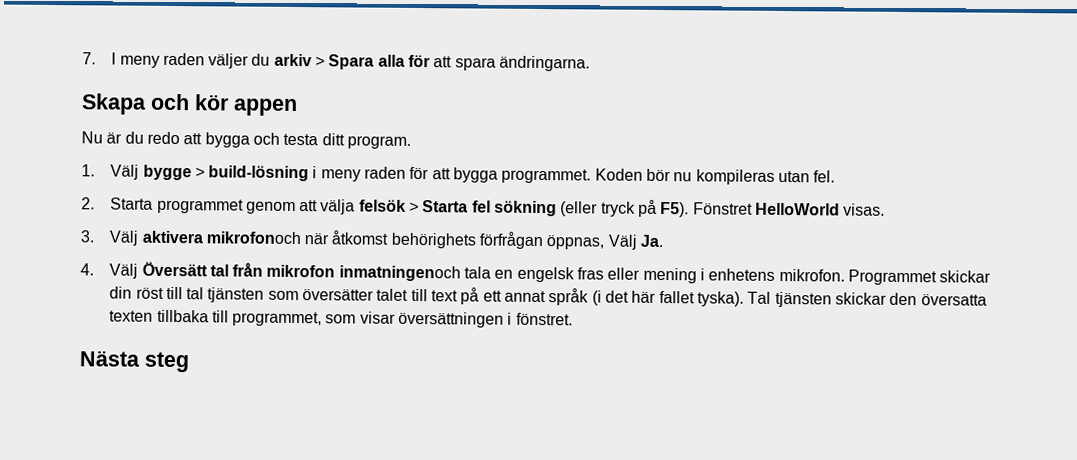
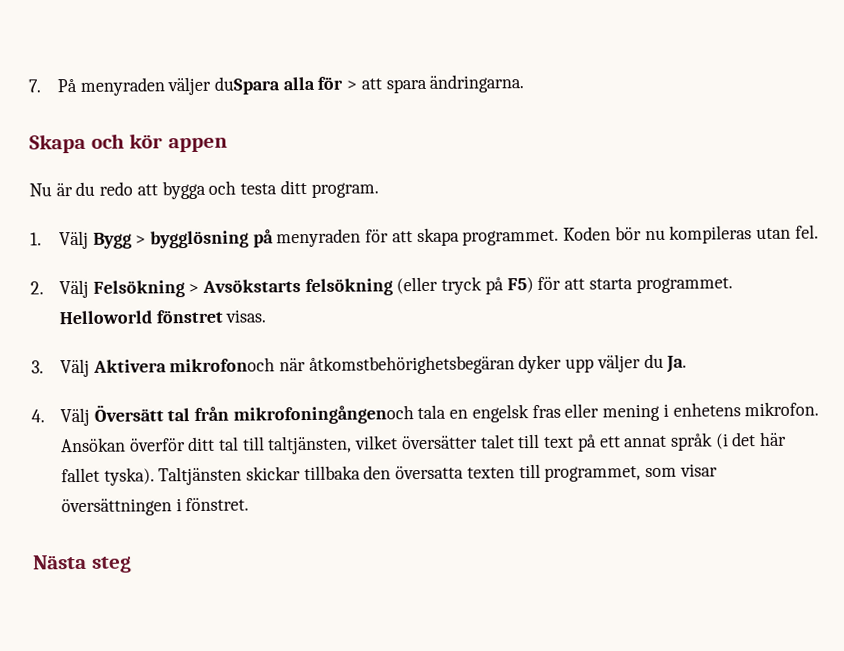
[111,52,375,70] I meny raden väljer du arkiv > Spara -> [56,76,281,96] På menyraden väljer duSpara
(431, 61) none -> [346,80,358,90] >
[142,164,499,183] bygge > build-lösning i meny raden för att bygga -> [92,227,460,249] Bygg > bygglösning på menyraden för att skapa
[110,197,840,218] Starta programmet genom att välja felsök > Starta fel sökning (eller tryck på F5). Fönstret HelloWorld -> [58,276,733,299] [58,309,223,325] Välj Felsökning > Avsökstarts felsökning (eller tryck på F5) för att starta programmet. Helloworld fönstret
[141,230,203,244] aktivera -> [92,359,167,373] Aktivera
[331,230,637,250] åtkomst behörighets förfrågan öppnas, Välj -> [308,353,664,375] åtkomstbehörighetsbegäran dyker upp väljer du
[266,264,461,282] mikrofon inmatningenoch -> [232,405,414,425] mikrofoningångenoch
[847,269,992,286] [109,286,299,303] Programmet skickar din röst till tal tjänsten som -> [59,435,399,455] Ansökan överför ditt tal till taltjänsten, vilket
[747,291,887,308] Tal tjänsten skickar -> [158,465,361,486] Taltjänsten skickar tillbaka
[156,309,209,323] tillbaka -> (515, 473) none

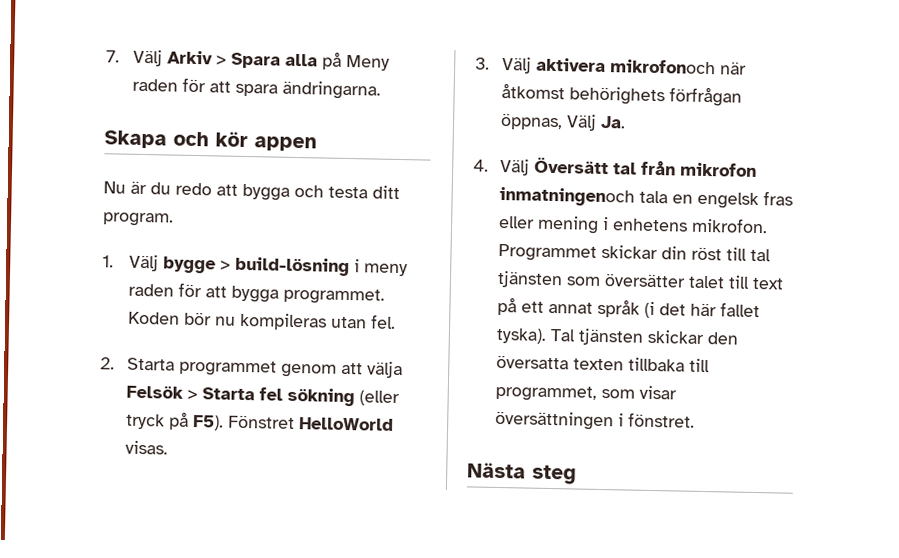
[56,76,358,96] På menyraden väljer duSpara alla för > -> [132,49,390,71] [131,77,206,93] Välj Arkiv > Spara alla på Meny raden för
[92,227,460,249] Bygg > bygglösning på menyraden för att skapa -> [162,256,408,277] [127,282,279,303] bygge > build-lösning i meny raden för att bygga
[58,276,733,299] [58,309,223,325] Välj Felsökning > Avsökstarts felsökning (eller tryck på F5) för att starta programmet. Helloworld fönstret -> [126,357,403,379] [125,384,400,407] [125,411,394,431] Starta programmet genom att välja Felsök > Starta fel sökning (eller tryck på F5). Fönstret HelloWorld
[92,359,167,373] Aktivera -> [535,57,606,73] aktivera
[308,353,664,375] åtkomstbehörighetsbegäran dyker upp väljer du -> [500,82,742,107] [499,112,597,131] åtkomst behörighets förfrågan öppnas, Välj
[232,405,414,425] mikrofoningångenoch -> [679,162,757,177] [498,186,635,207] mikrofon inmatningenoch
[59,435,399,455] Ansökan överför ditt tal till taltjänsten, vilket -> [497,243,771,262] [496,270,601,289] Programmet skickar din röst till tal tjänsten som
[158,465,361,486] Taltjänsten skickar tillbaka -> [549,328,705,346] Tal tjänsten skickar
(515, 473) none -> [627,357,685,372] tillbaka

